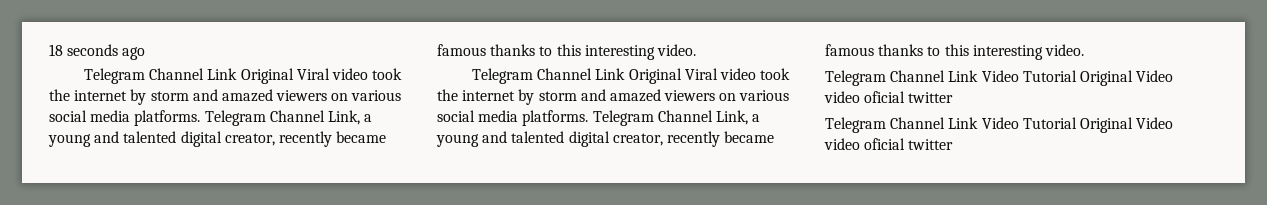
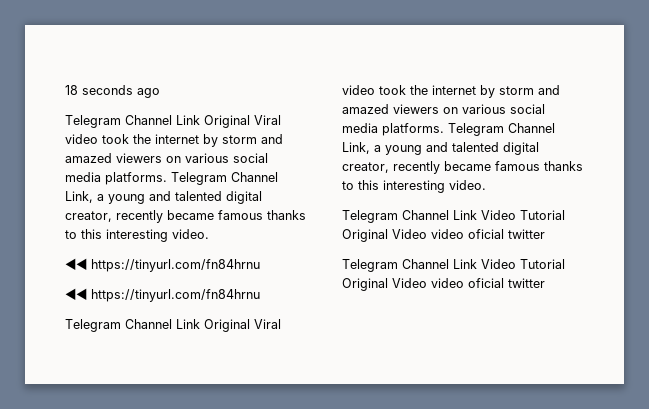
(696, 50) none -> [65,258,260,272] [65,288,260,302] // ◄◄ https://tinyurl.com/fn84hrnu // ◄◄ https://tinyurl.com/fn84hrnu

